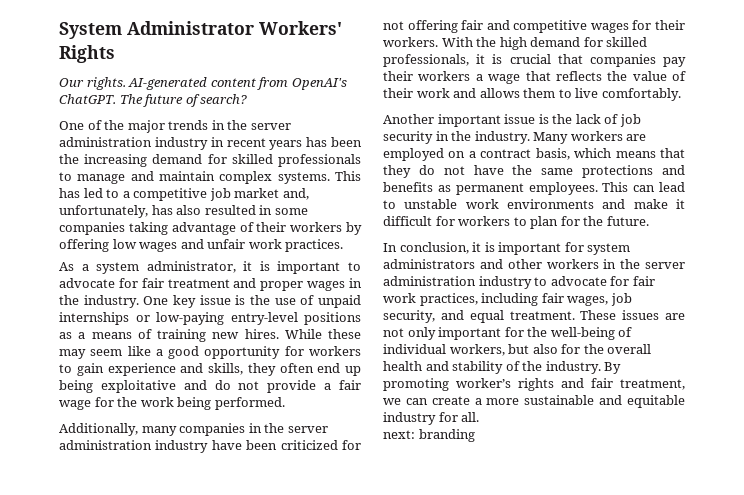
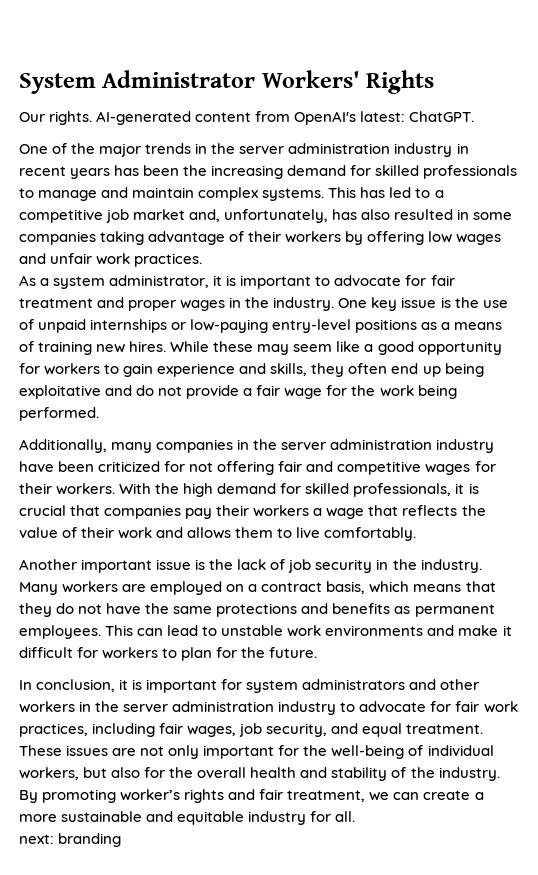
(347, 84) none -> [360,111,406,122] latest:
[119,94,248,107] The future of search? -> (475, 116) none

